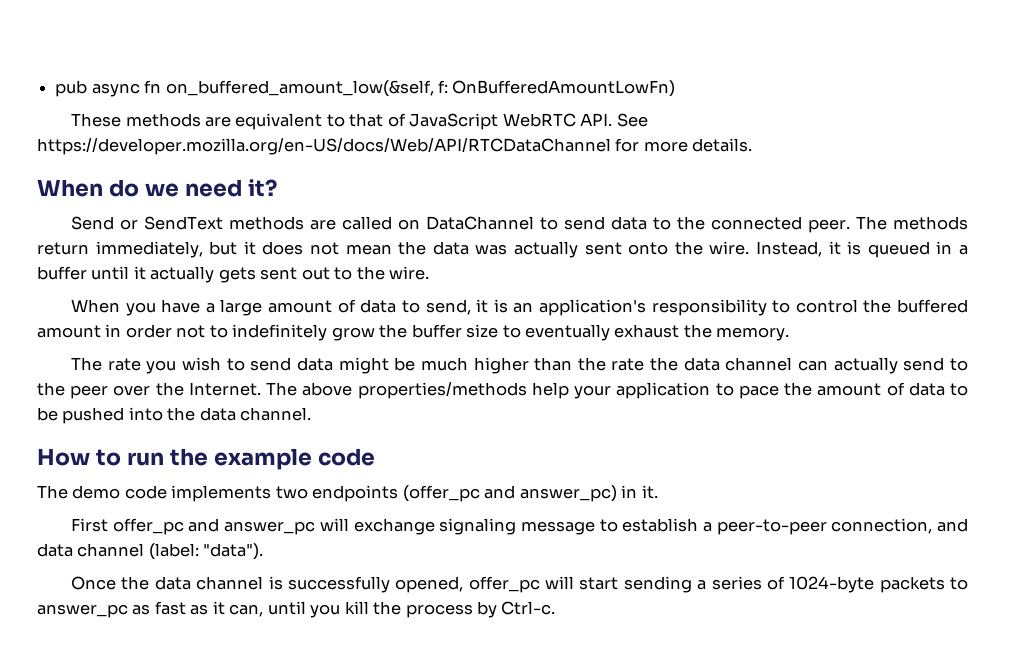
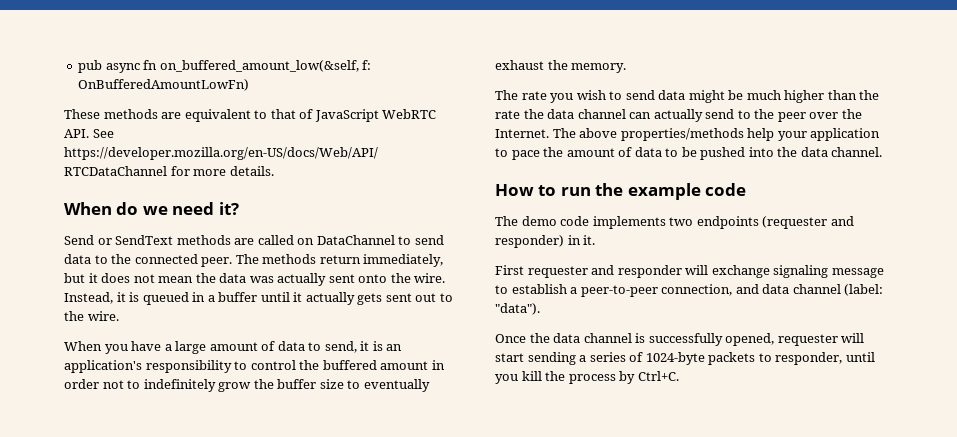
[402,485,617,502] (offer_pc and answer_pc) -> [762,216,854,229] [495,235,564,248] (requester and responder)
[112,518,316,535] offer_pc and answer_pc -> [527,265,682,278] requester and responder
[468,576,540,593] offer_pc -> [777,334,838,346] requester
[37,601,264,618] answer_pc as fast as it can, -> [775,352,843,365] responder,
[501,601,556,615] Ctrl-c. -> [637,371,679,381] Ctrl+С.

